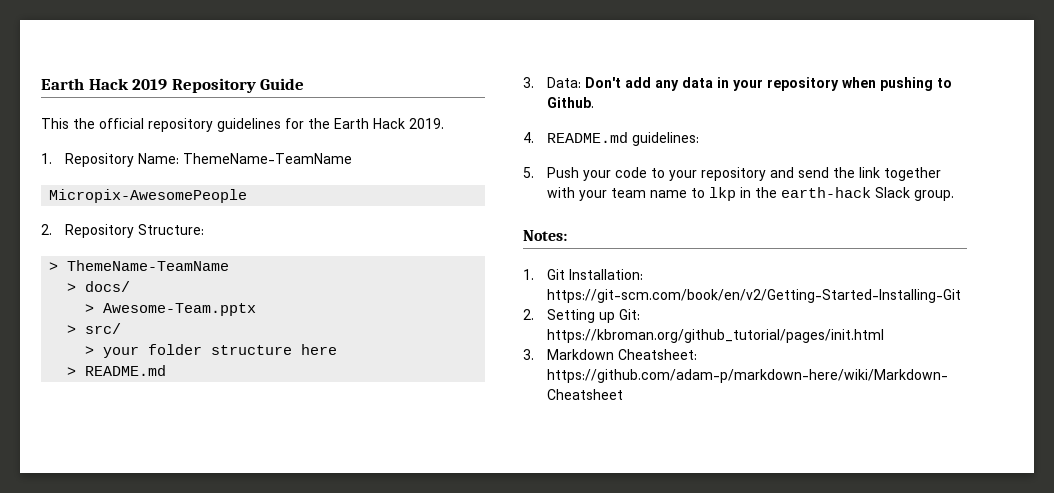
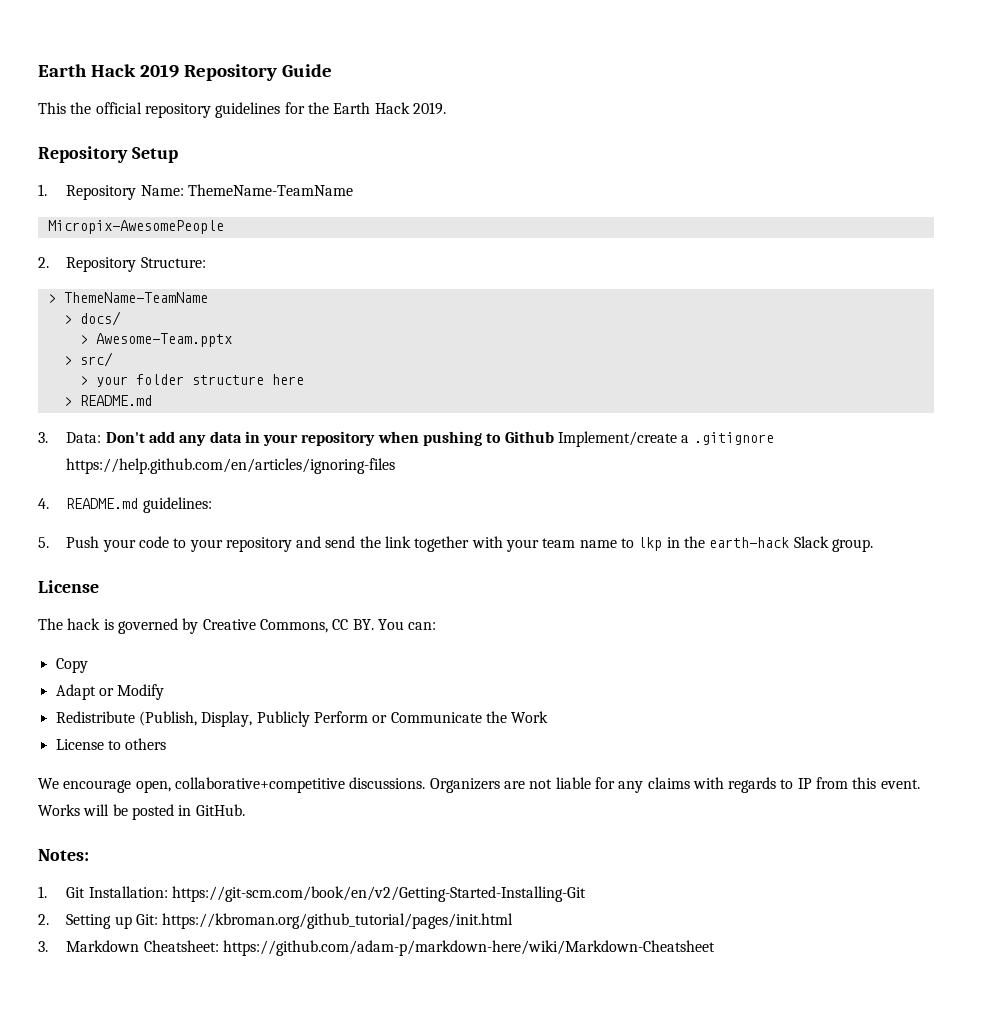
(444, 123) none -> [38,146,178,163] // Repository Setup
[546,97,594,108] Github. -> [504,431,774,447] [66,458,396,474] Github Implement/create a .gitignore https://help.github.com/en/articles/ignoring-files
(954, 195) none -> [38,580,99,593] [38,618,437,634] [55,658,88,673] [55,684,165,700] [55,711,549,727] [55,738,167,750] [38,777,920,793] [38,804,245,820] // License // The hack is governed by Creative Commons, CC BY. You can: // Copy // Adapt or Modify // Redistribute (Publish, Display, Publicly Perform or Communicate the Work // License to others // We encourage open, collaborative+competitive discussions. Organizers are not liable for any claims with regards to IP from this event. Works will be posted in GitHub.

